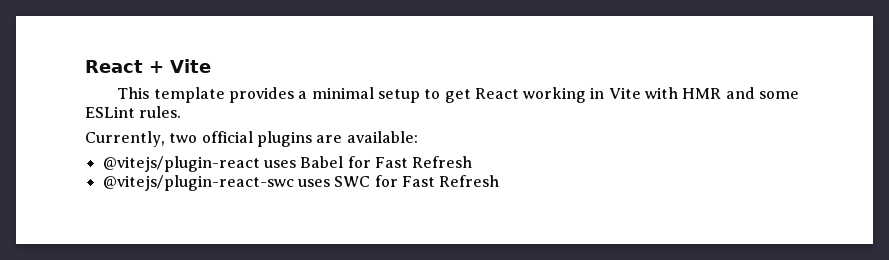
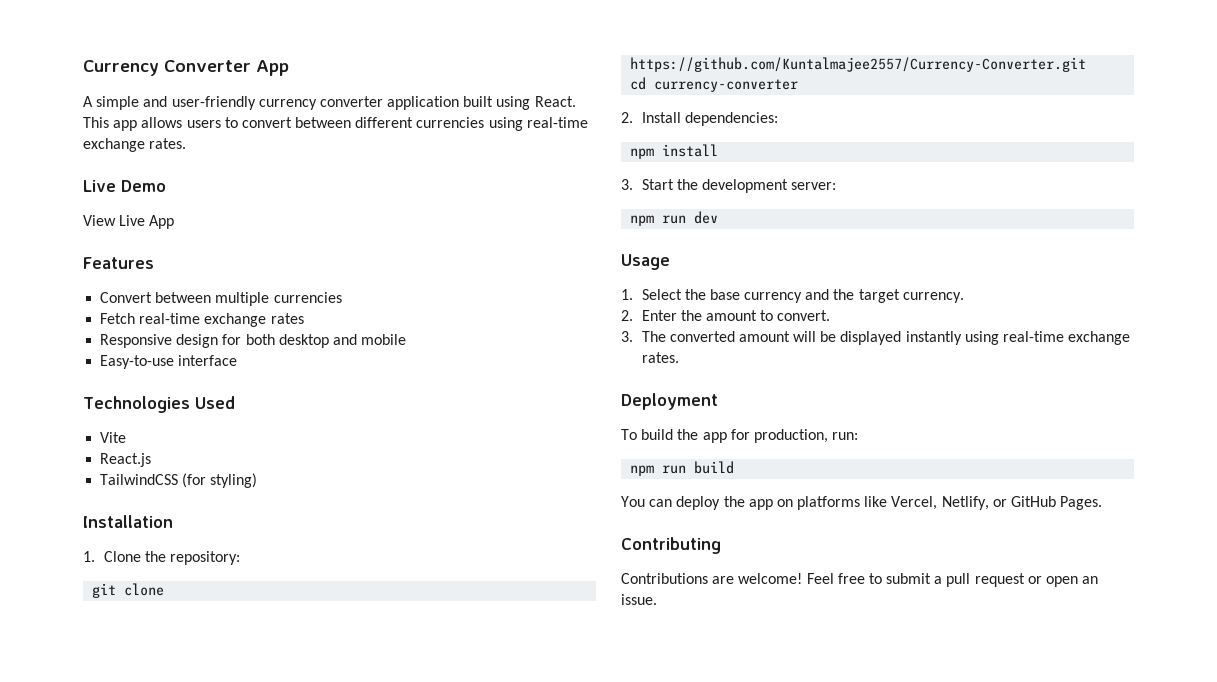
[85,59,211,73] [117,87,800,103] [85,106,182,118] [85,131,418,147] [102,156,473,172] [102,175,500,191] React + Vite // This template provides a minimal setup to get React working in Vite with HMR and some ESLint rules. // Currently, two official plugins are available: // @vitejs/plugin-react uses Babel for Fast Refresh // @vitejs/plugin-react-swc uses SWC for Fast Refresh -> [83,60,289,76] [83,96,576,110] [83,117,588,131] [83,138,187,152] [83,180,166,192] [83,215,175,229] [83,257,154,269] [100,292,342,306] [100,313,304,327] [100,334,407,348] [100,355,238,369] [83,396,235,413] [100,432,127,443] [100,453,152,467] [100,473,258,488] [83,515,173,528] [83,551,240,565] [92,583,165,598] [630,57,1087,72] [630,77,799,92] [621,112,778,126] [630,144,719,159] [621,179,837,193] [630,211,719,226] [621,254,670,270] [621,289,964,303] [621,310,831,321] [621,331,1131,345] [641,352,679,363] [621,393,718,410] [621,429,859,443] [630,461,735,476] [621,496,1103,510] [621,537,721,554] [621,573,1099,587] [621,594,657,605] Currency Converter App // A simple and user-friendly currency converter application built using React. This app allows users to convert between different currencies using real-time exchange rates. // Live Demo // View Live App // Features // Convert between multiple currencies // Fetch real-time exchange rates // Responsive design for both desktop and mobile // Easy-to-use interface // Technologies Used // Vite // React.js // TailwindCSS (for styling) // Installation // 1. Clone the repository: // git clone https://github.com/Kuntalmajee2557/Currency-Converter.git // cd currency-converter // 2. Install dependencies: // npm install // 3. Start the development server: // npm run dev // Usage // 1. Select the base currency and the target currency. // 2. Enter the amount to convert. // 3. The converted amount will be displayed instantly using real-time exchange rates. // Deployment // To build the app for production, run: // npm run build // You can deploy the app on platforms like Vercel, Netlify, or GitHub Pages. // Contributing // Contributions are welcome! Feel free to submit a pull request or open an issue.

